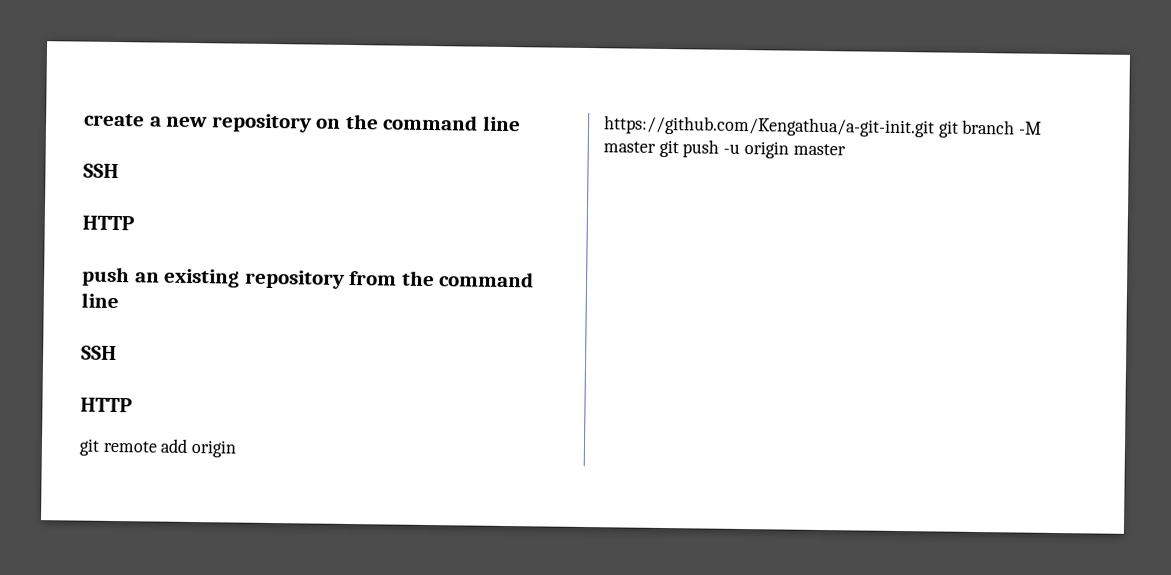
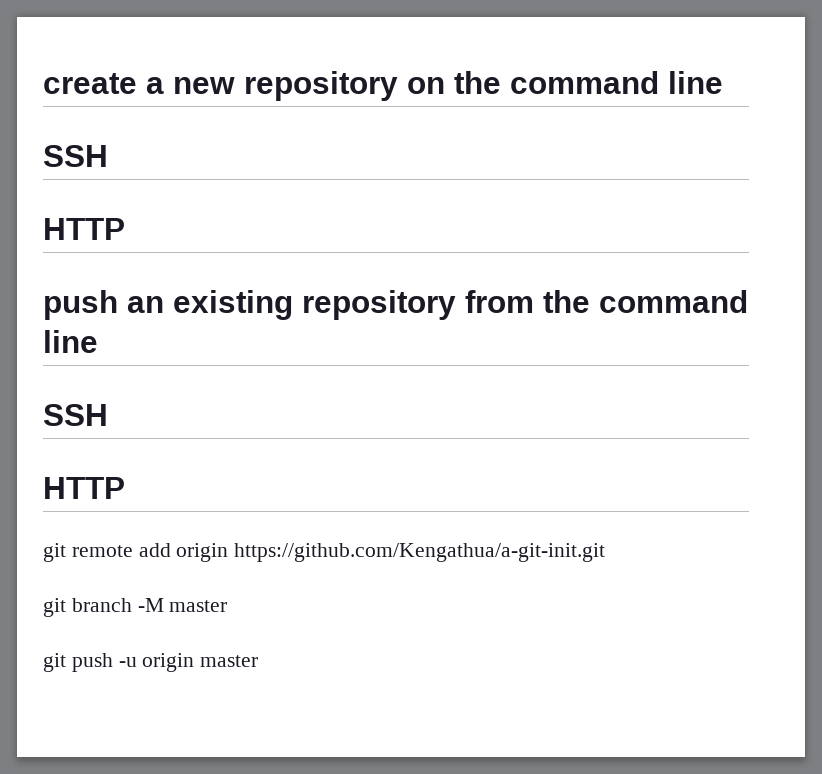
(935, 126) none -> (606, 552) //
(656, 147) none -> (228, 606) //

